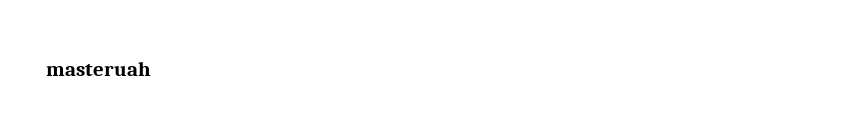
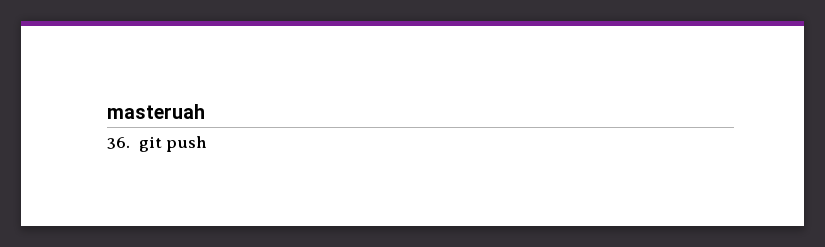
(151, 68) none -> [107,136,208,152] // 36. git push

